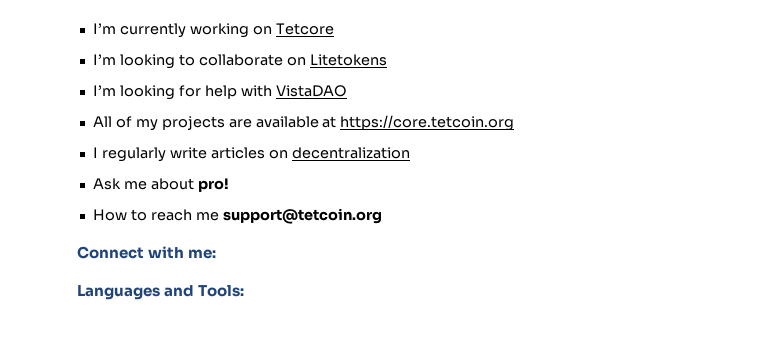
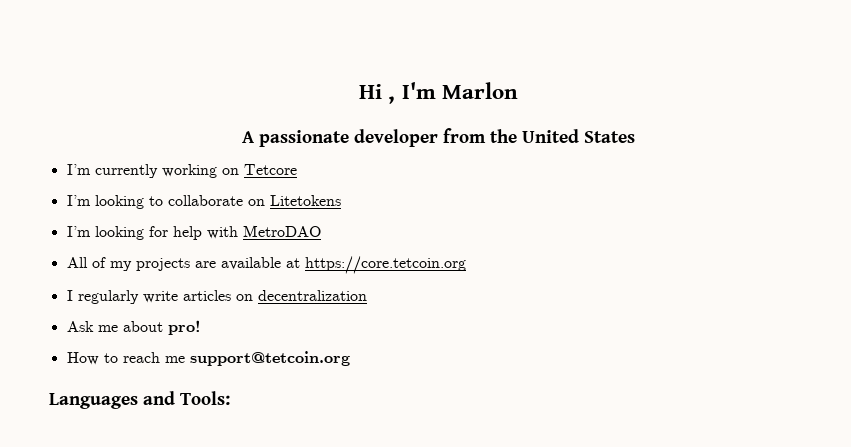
(92, 28) none -> [359,82,518,104] [241,128,636,147] Hi , I'm Marlon // A passionate developer from the United States //
[275,85,347,97] VistaDAO -> [242,225,321,237] MetroDAO
[77,246,217,259] // Connect with me: -> (350, 358) none

